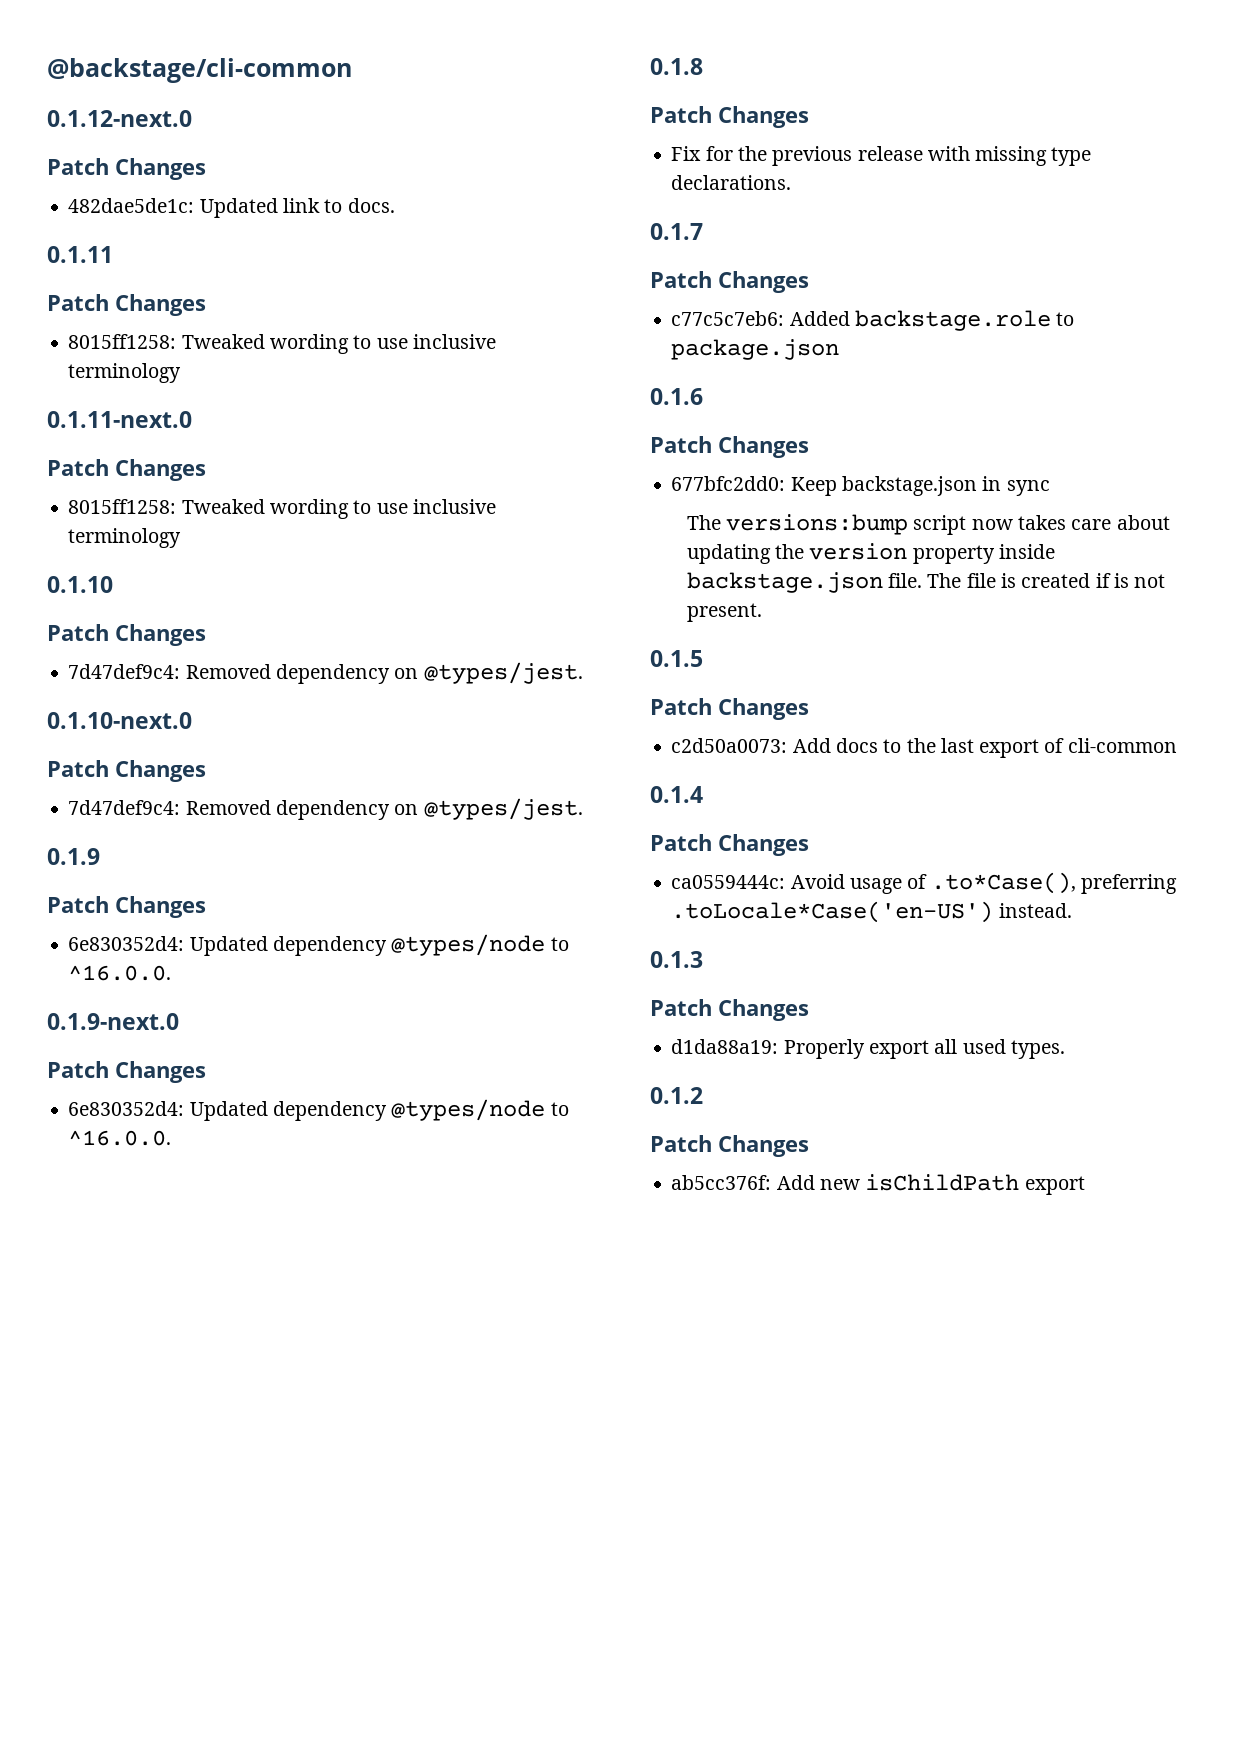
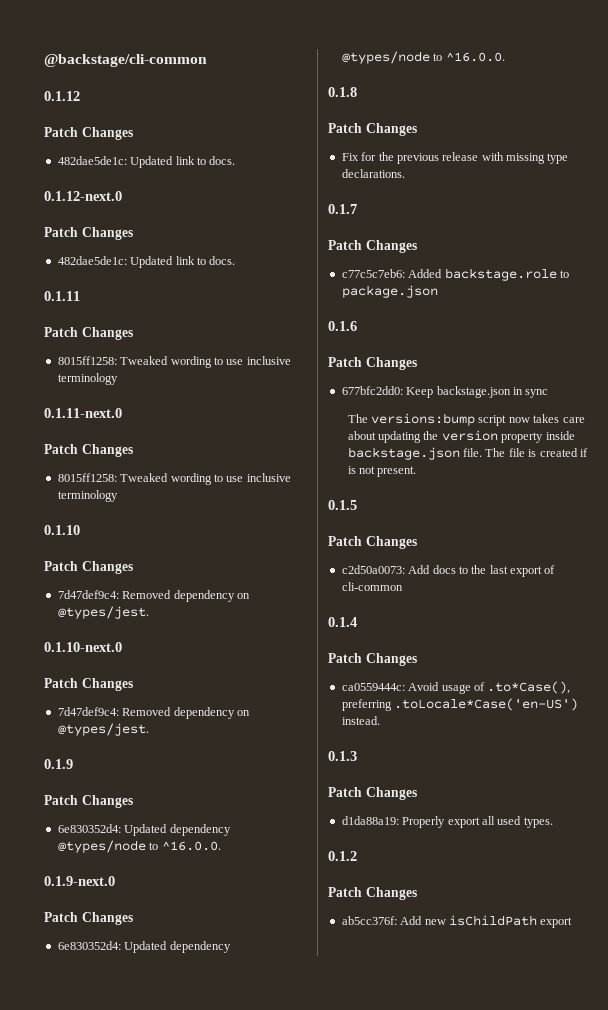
(352, 70) none -> [44,91,80,101] [44,127,133,140] [57,156,236,168] // 0.1.12 // Patch Changes // 482dae5de1c: Updated link to docs.

